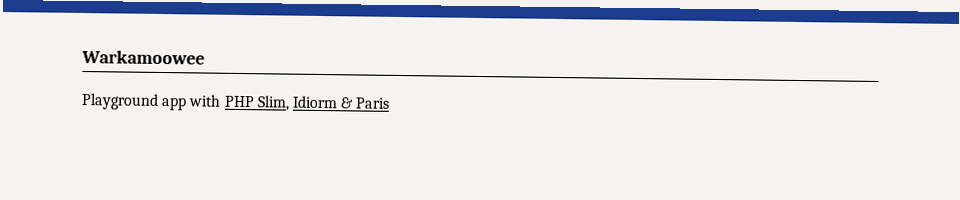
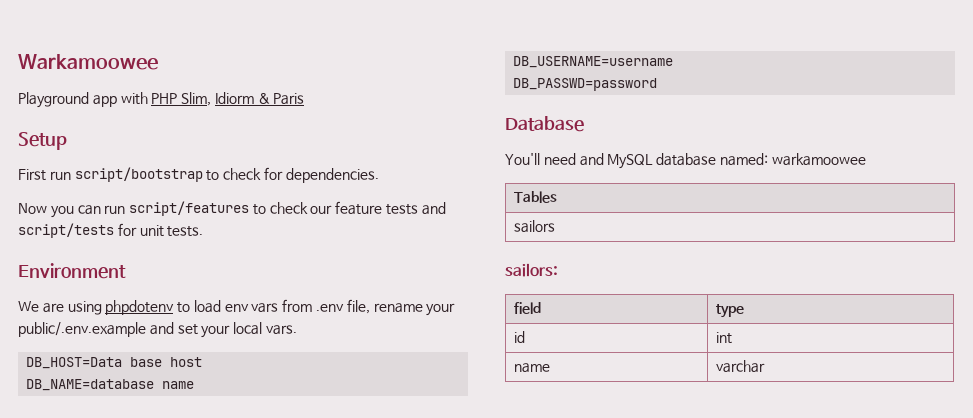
(391, 103) none -> [18,132,67,150] [18,167,379,183] [18,201,446,218] [18,223,204,238] [18,263,126,279] [18,299,456,316] [18,322,297,338] [26,357,203,369] [26,379,195,391] [513,56,674,68] [513,78,658,91] [505,116,584,132] [505,153,866,169] [513,191,557,203] [513,220,555,233] [505,263,558,277] [513,302,541,314] [715,304,744,318] [513,331,525,343] [715,332,732,344] [513,363,550,373] [715,360,765,373] // Setup // First run script/bootstrap to check for dependencies. // Now you can run script/features to check our feature tests and script/tests for unit tests. // Environment // We are using phpdotenv to load env vars from .env file, rename your public/.env.example and set your local vars. // DB_HOST=Data base host // DB_NAME=database name // DB_USERNAME=username // DB_PASSWD=password // Database // You'll need and MySQL database named: warkamoowee // Tables // sailors // sailors: // field | type // id | int // name | varchar

